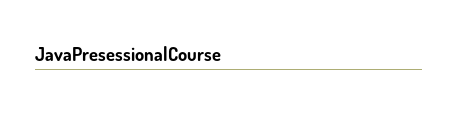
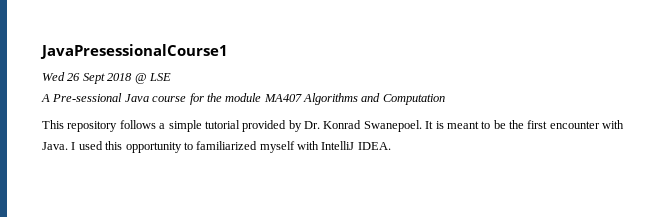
[35,46,221,61] JavaPresessionalCourse -> [40,44,228,59] [42,72,171,84] [41,93,445,105] [42,120,625,132] [42,141,391,153] JavaPresessionalCourse1 // Wed 26 Sept 2018 @ LSE // A Pre-sessional Java course for the module MA407 Algorithms and Computation // This repository follows a simple tutorial provided by Dr. Konrad Swanepoel. It is meant to be the first encounter with Java. I used this opportunity to familiarized myself with IntelliJ IDEA.

